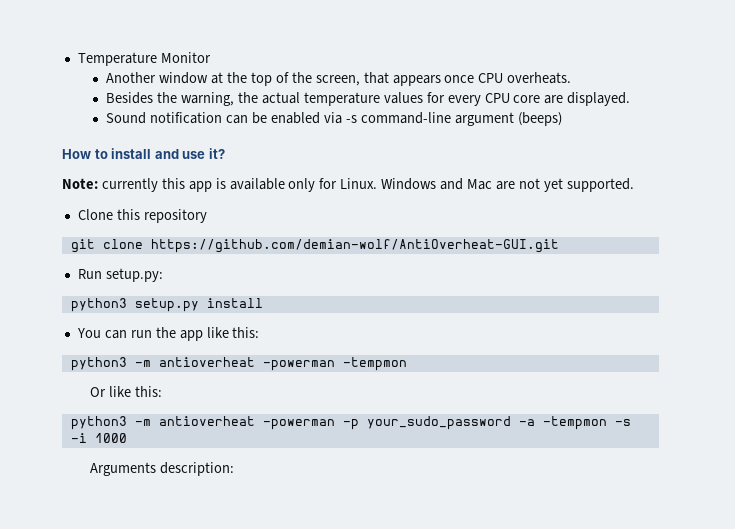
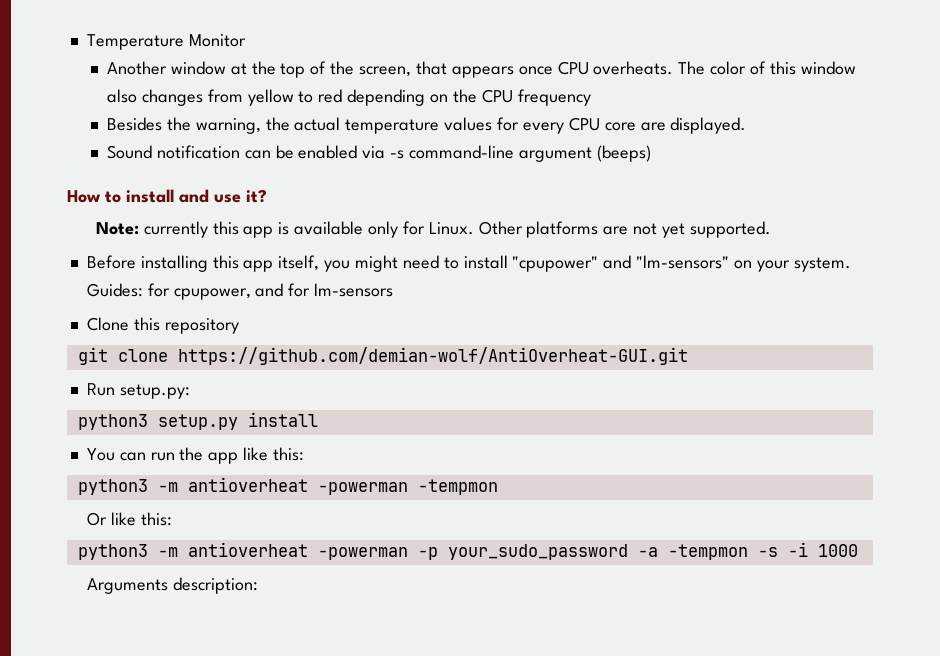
(572, 78) none -> [678,61,856,75] [107,89,591,106] The color of this window also changes from yellow to red depending on the CPU frequency
[381,178,493,190] Windows and Mac -> [478,221,599,238] Other platforms
(634, 185) none -> [86,255,851,272] [86,283,394,300] // Before installing this app itself, you might need to install "cpupower" and "lm-sensors" on your system. Guides: for cpupower, and for lm-sensors

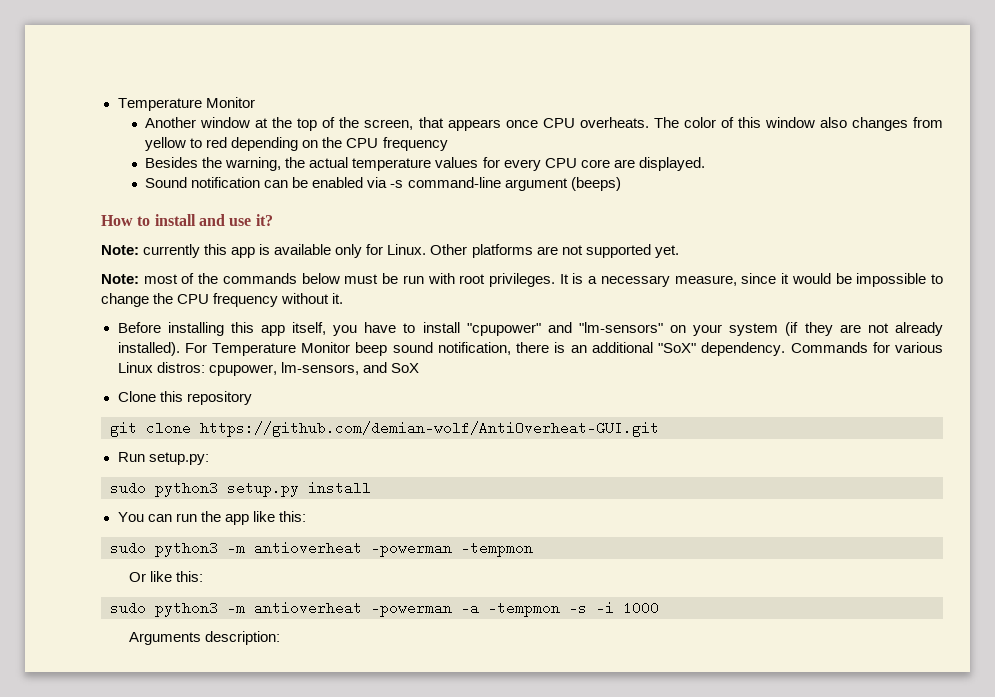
[662,221,771,238] yet supported. -> [585,244,679,258] [101,273,944,287] [101,293,344,307] supported yet. // Note: most of the commands below must be run with root privileges. It is a necessary measure, since it would be impossible to change the CPU frequency without it.
[354,255,439,272] might need -> [364,322,397,333] have
[793,257,851,272] [86,283,394,300] system. Guides: for cpupower, and for lm-sensors -> [729,322,944,336] [117,342,944,356] [117,362,419,376] system (if they are not already installed). For Temperature Monitor beep sound notification, there is an additional "SoX" dependency. Commands for various Linux distros: cpupower, lm-sensors, and SoX
(190, 391) none -> [110,481,146,495] sudo
(304, 454) none -> [110,541,146,555] sudo
[77,542,628,560] python3 -m antioverheat -powerman -p your_sudo_password -> [110,601,452,617] sudo python3 -m antioverheat -powerman

